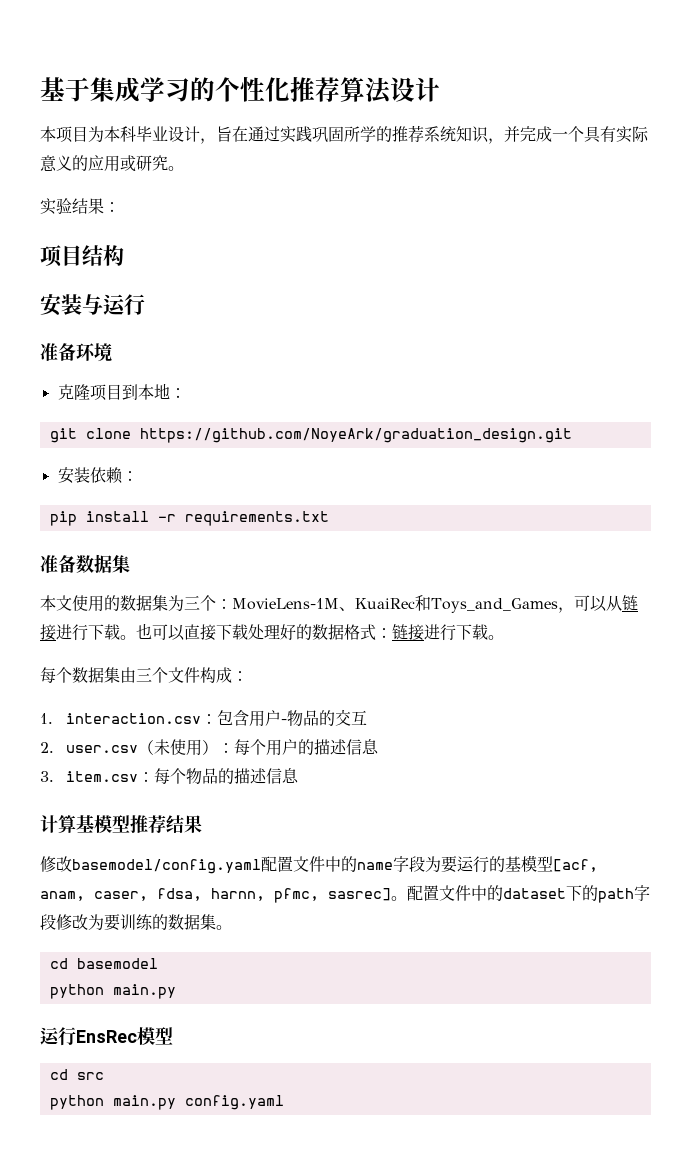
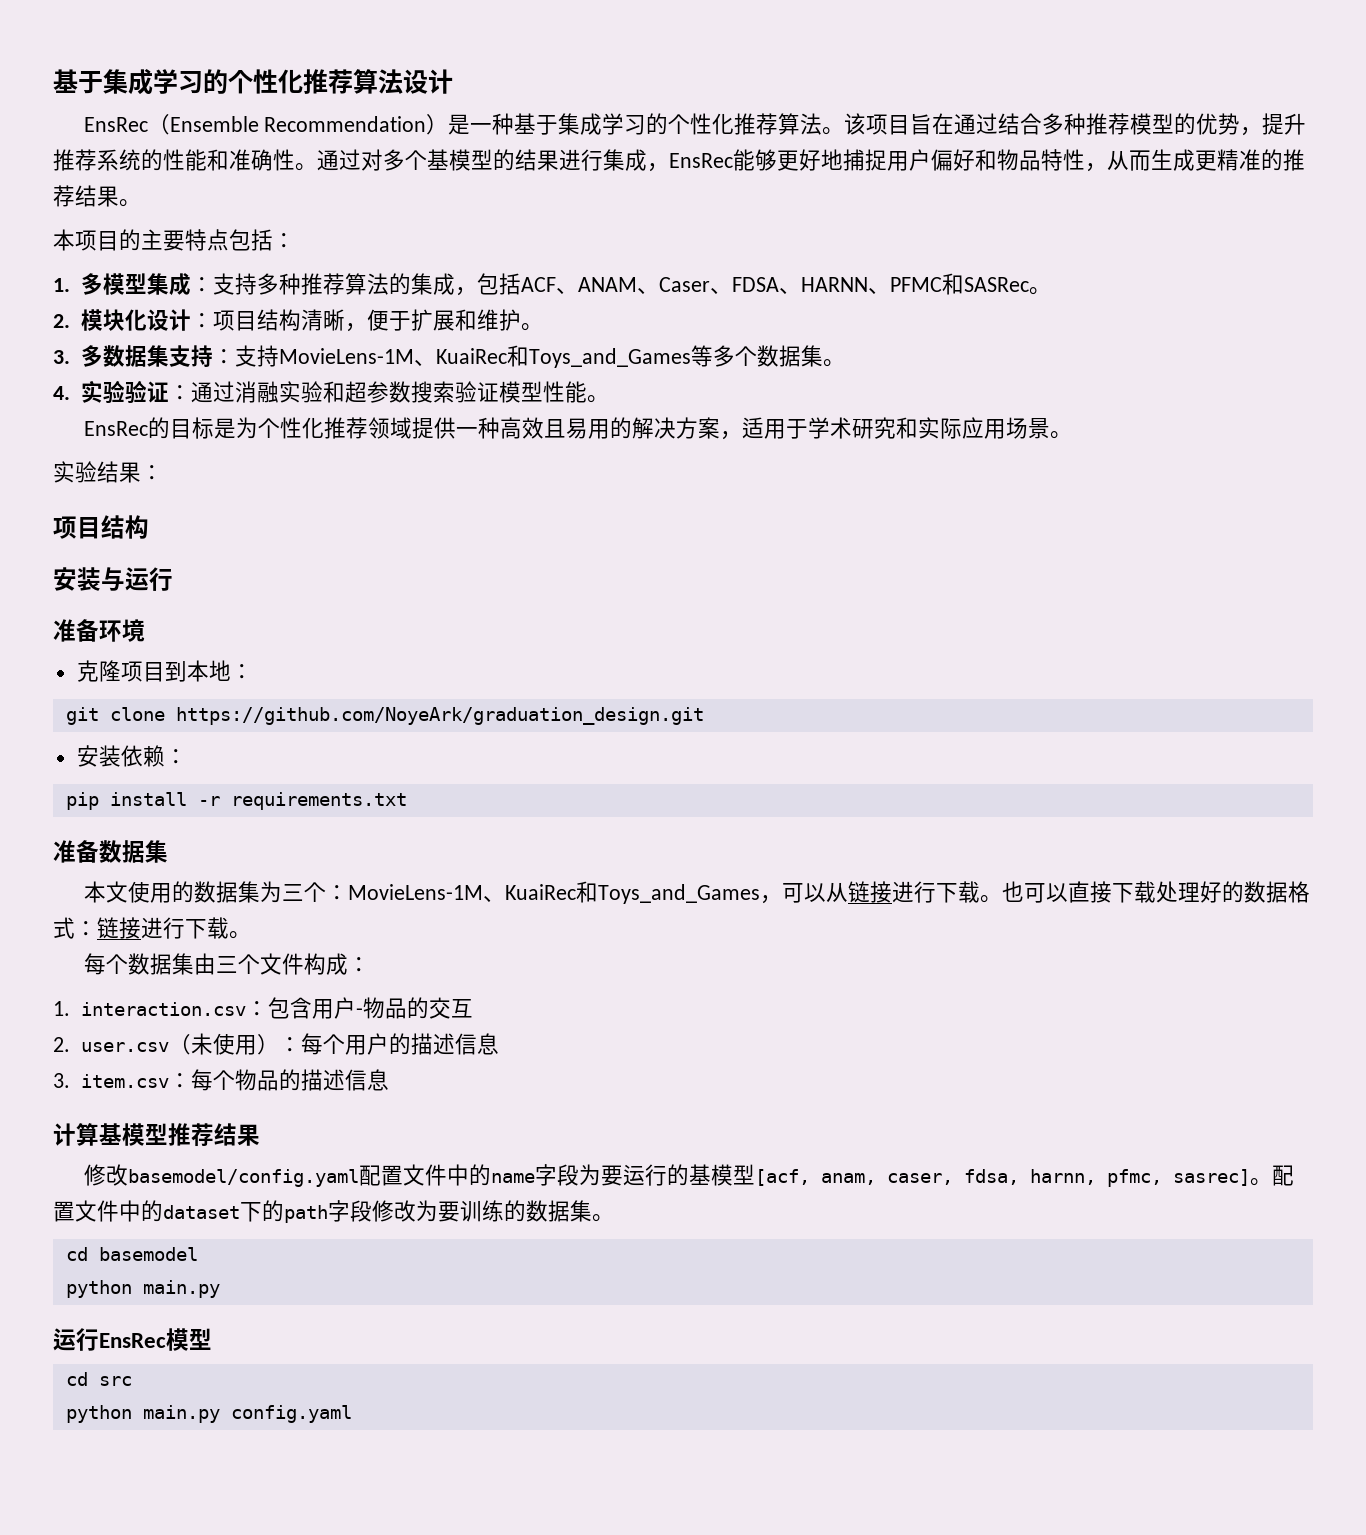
[40,125,649,144] [40,155,168,172] 本项目为本科毕业设计，旨在通过实践巩固所学的推荐系统知识，并完成一个具有实际意义的应用或研究 -> [83,113,1307,136] [53,149,1305,172] [53,185,141,207] [53,229,295,251] [53,273,1051,296] [53,309,543,332] [53,345,845,368] [53,380,609,403] [83,417,1050,440] EnsRec（Ensemble Recommendation）是一种基于集成学习的个性化推荐算法。该项目旨在通过结合多种推荐模型的优势，提升推荐系统的性能和准确性。通过对多个基模型的结果进行集成，EnsRec能够更好地捕捉用户偏好和物品特性，从而生成更精准的推荐结果。 // 本项目的主要特点包括： // 1.多模型集成：支持多种推荐算法的集成，包括ACF、ANAM、Caser、FDSA、HARNN、PFMC和SASRec。 // 2.模块化设计：项目结构清晰，便于扩展和维护。 // 3.多数据集支持：支持MovieLens-1M、KuaiRec和Toys_and_Games等多个数据集。 // 4.实验验证：通过消融实验和超参数搜索验证模型性能。 // EnsRec的目标是为个性化推荐领域提供一种高效且易用的解决方案，适用于学术研究和实际应用场景

